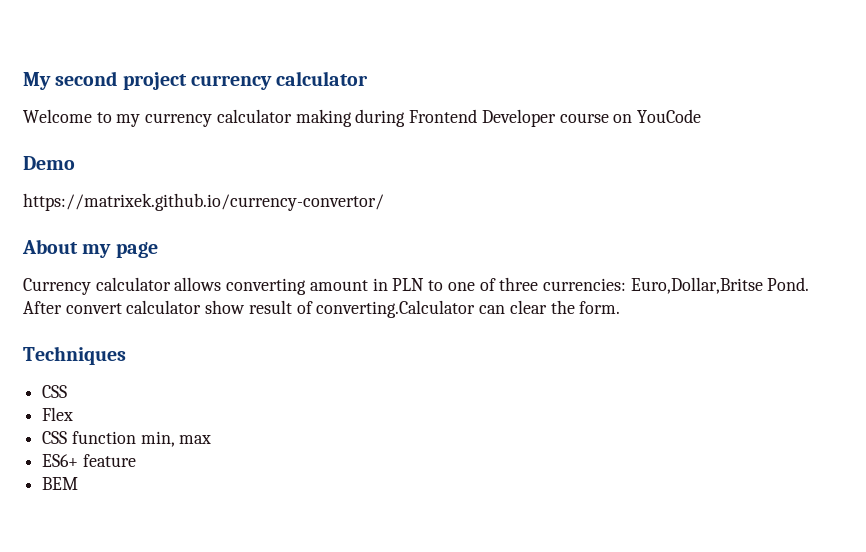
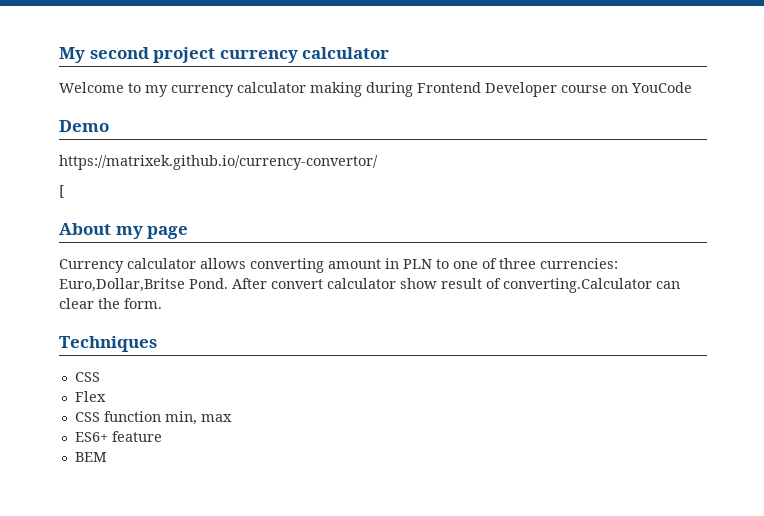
(384, 202) none -> [59,185,64,198] // [

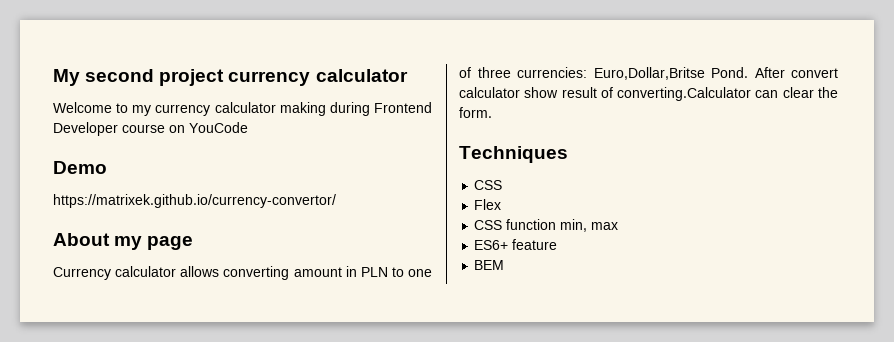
[59,185,64,198] // [ -> (336, 201) none

